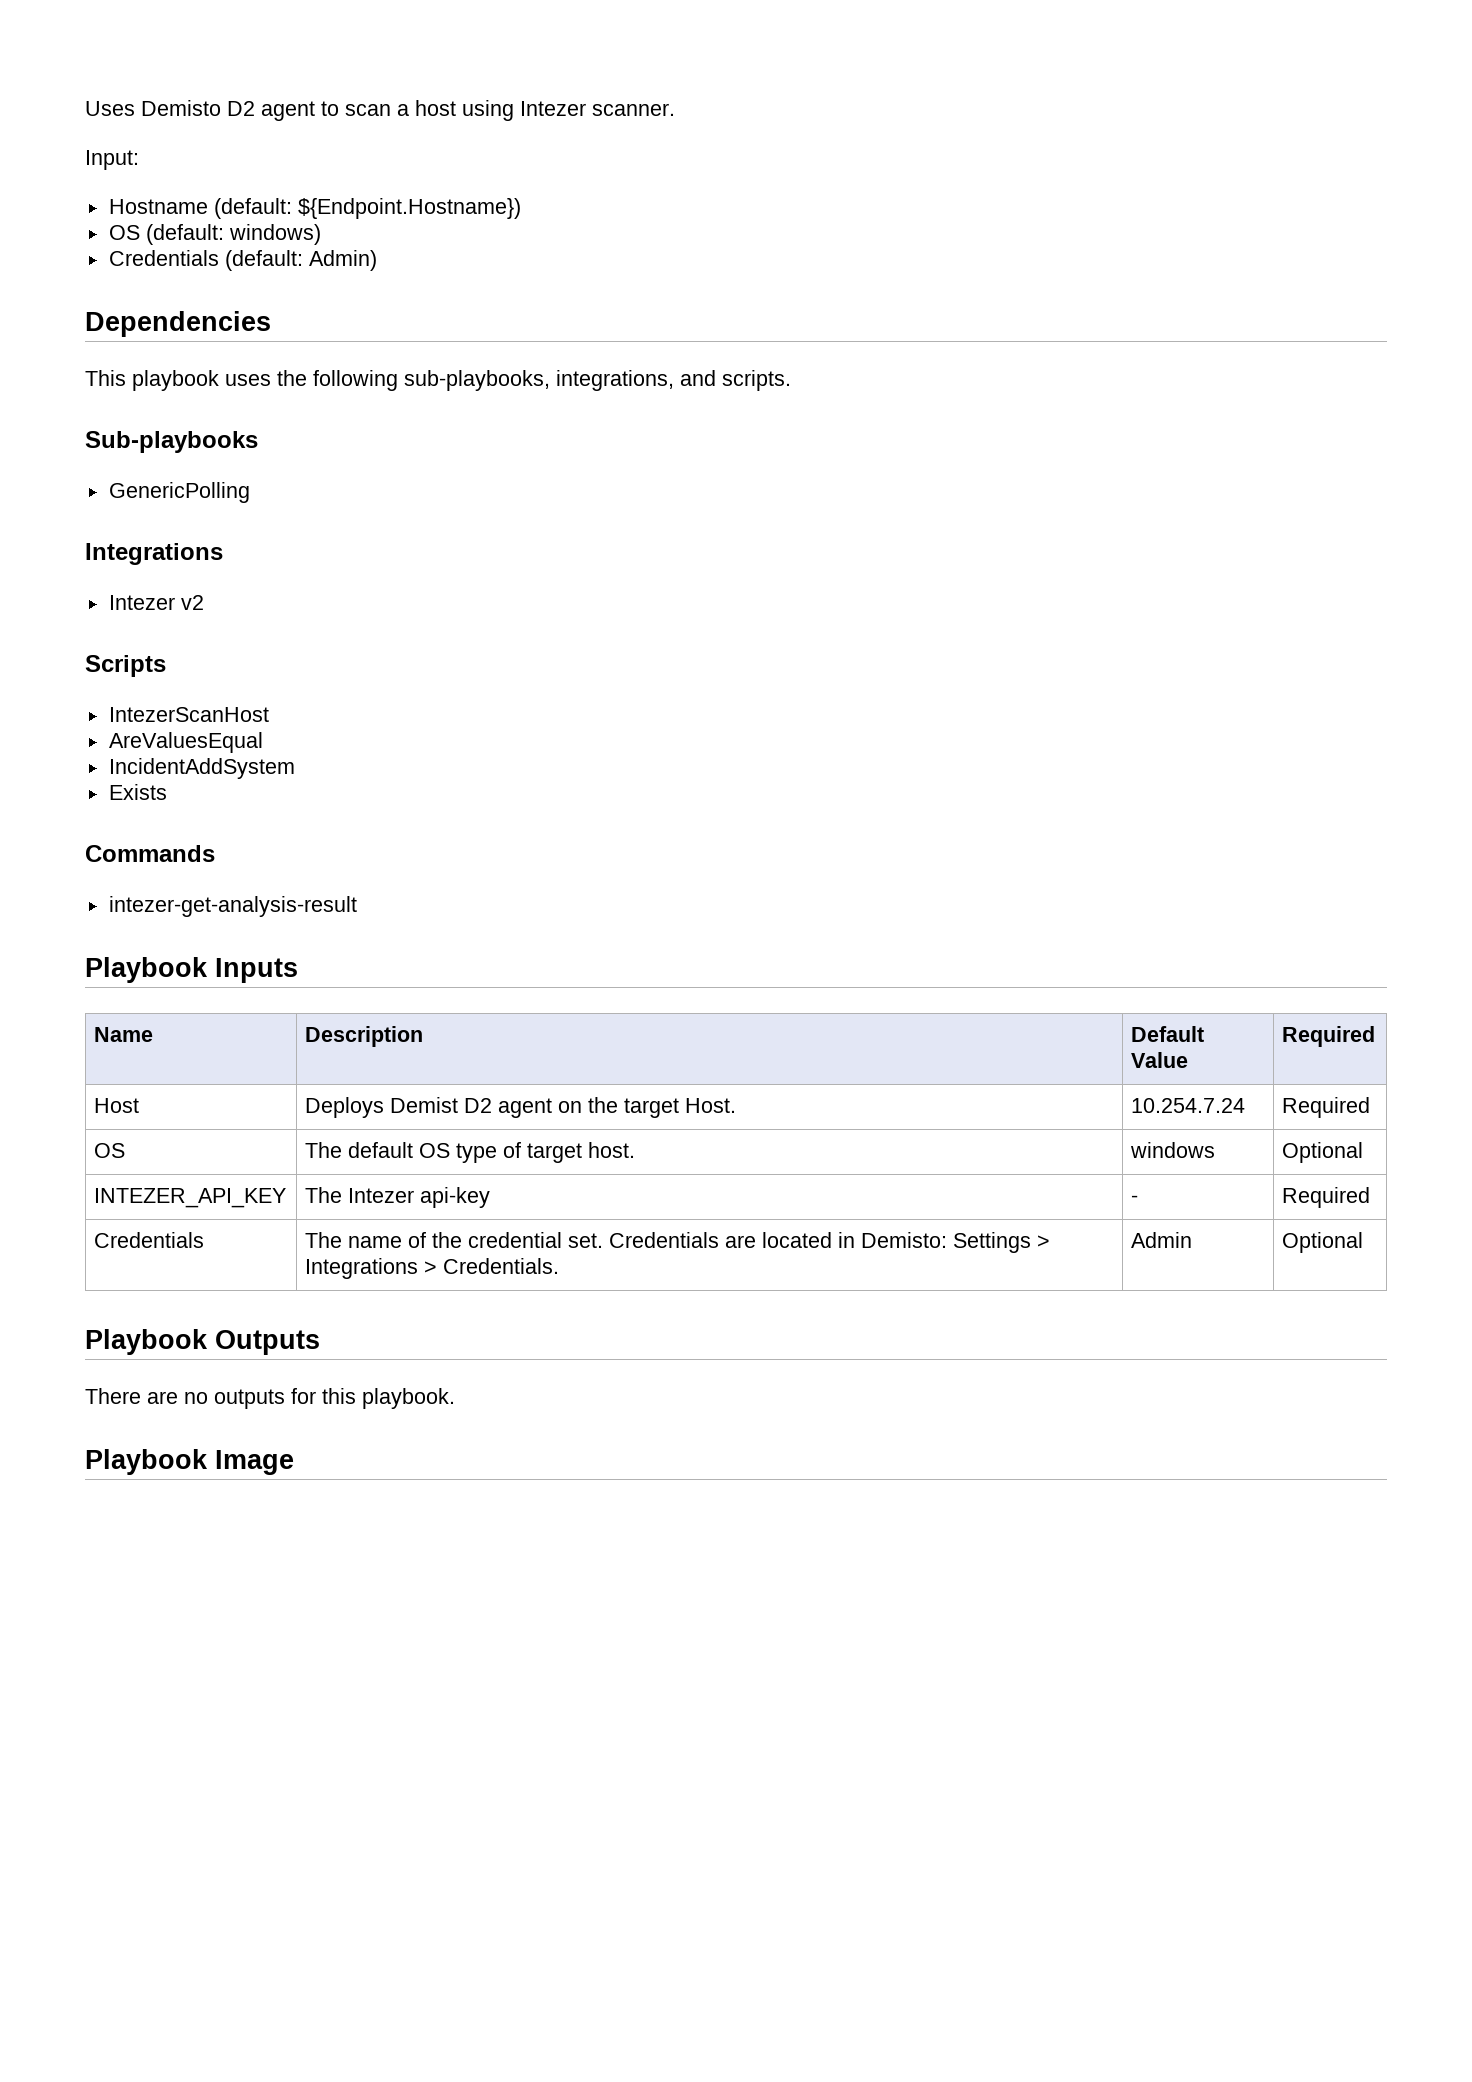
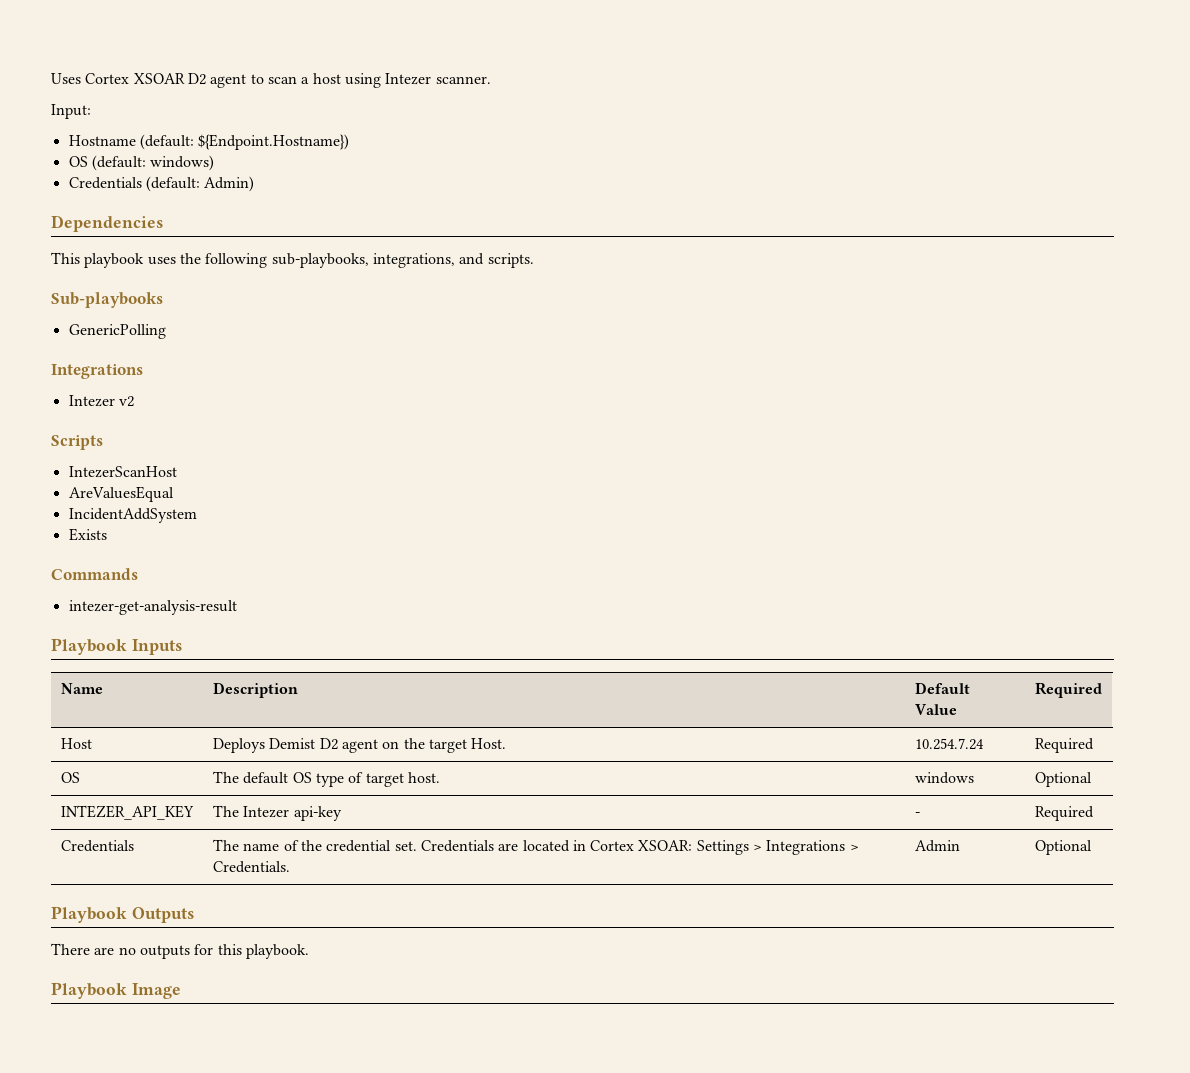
[141,100,221,116] Demisto -> [85,73,185,84] Cortex XSOAR
[861,1232,948,1248] Demisto: -> [590,840,693,851] Cortex XSOAR:

